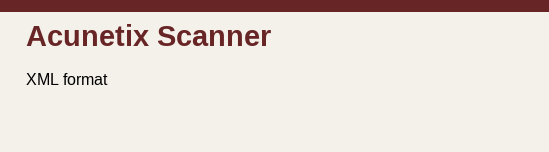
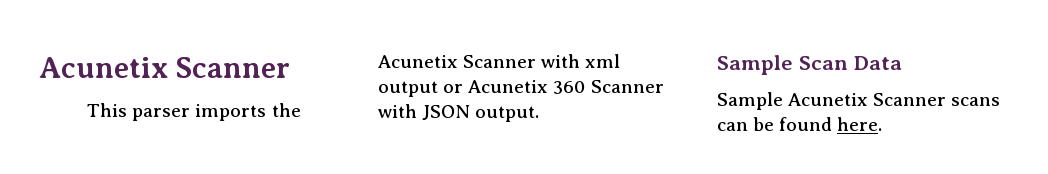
[26,73,109,85] XML format -> [87,103,301,121] [378,54,621,68] [378,80,664,97] [378,104,540,122] [717,55,902,75] [717,92,1001,110] [717,117,883,131] This parser imports the Acunetix Scanner with xml output or Acunetix 360 Scanner with JSON output. // Sample Scan Data // Sample Acunetix Scanner scans can be found here.

